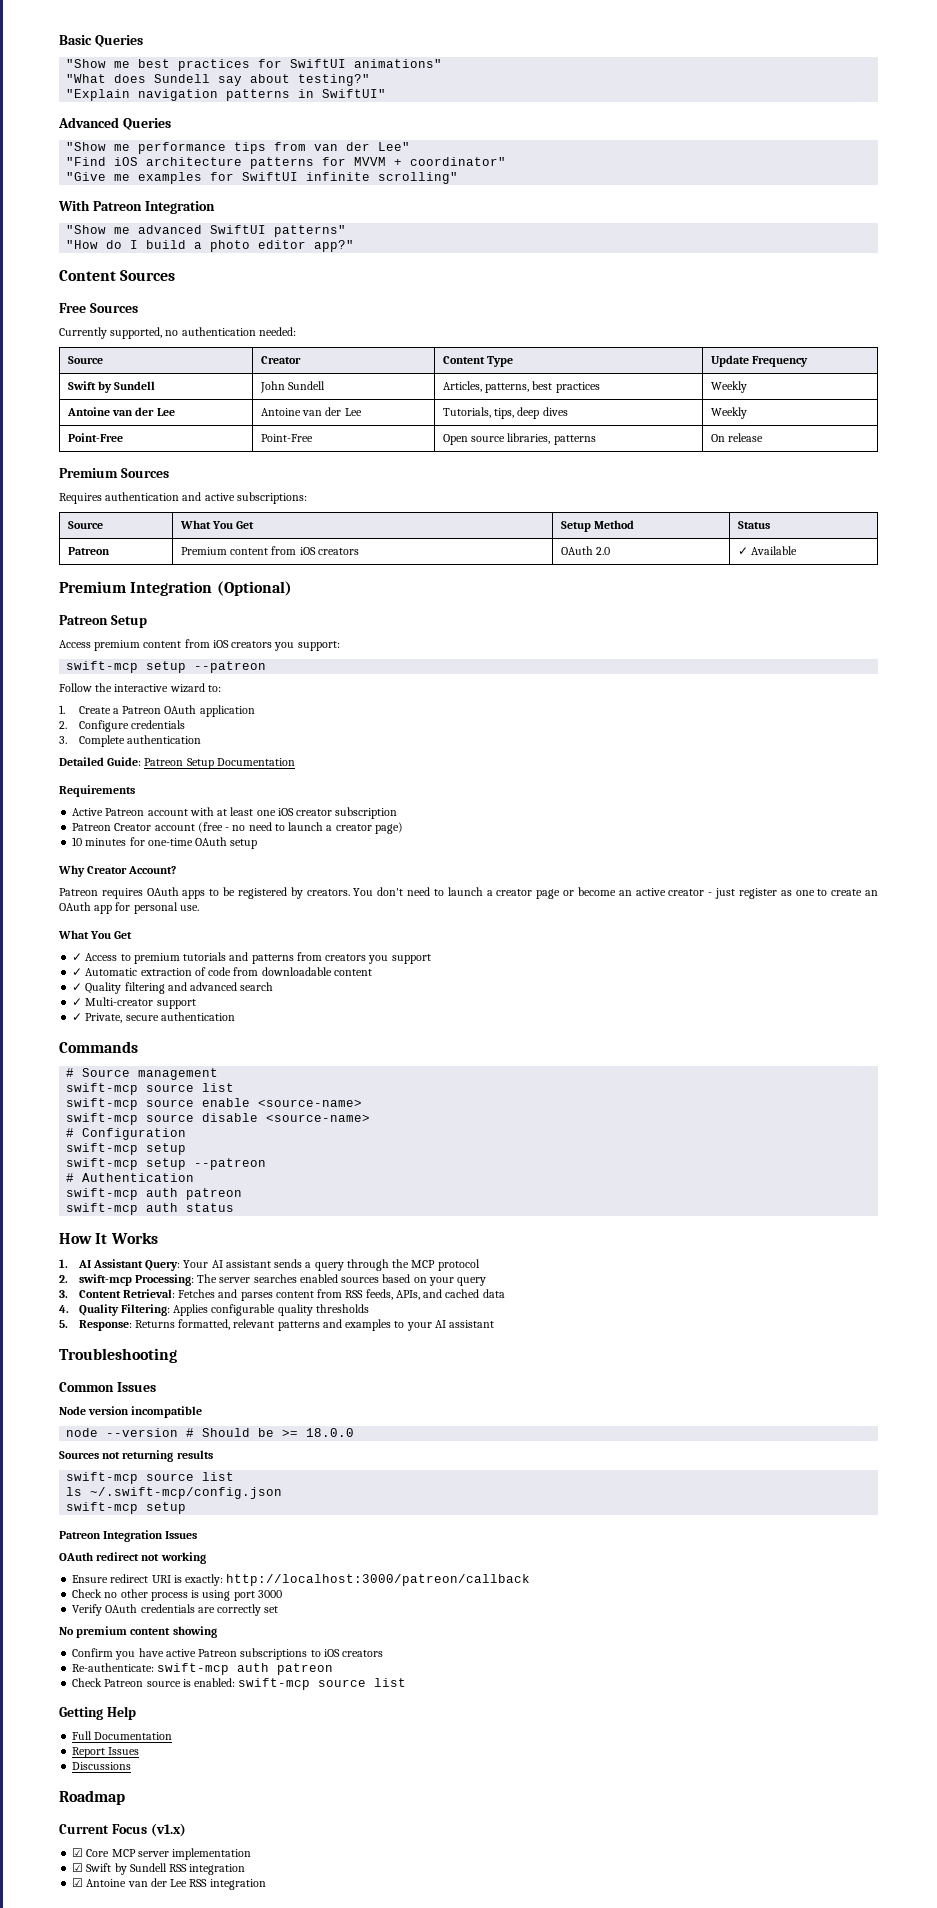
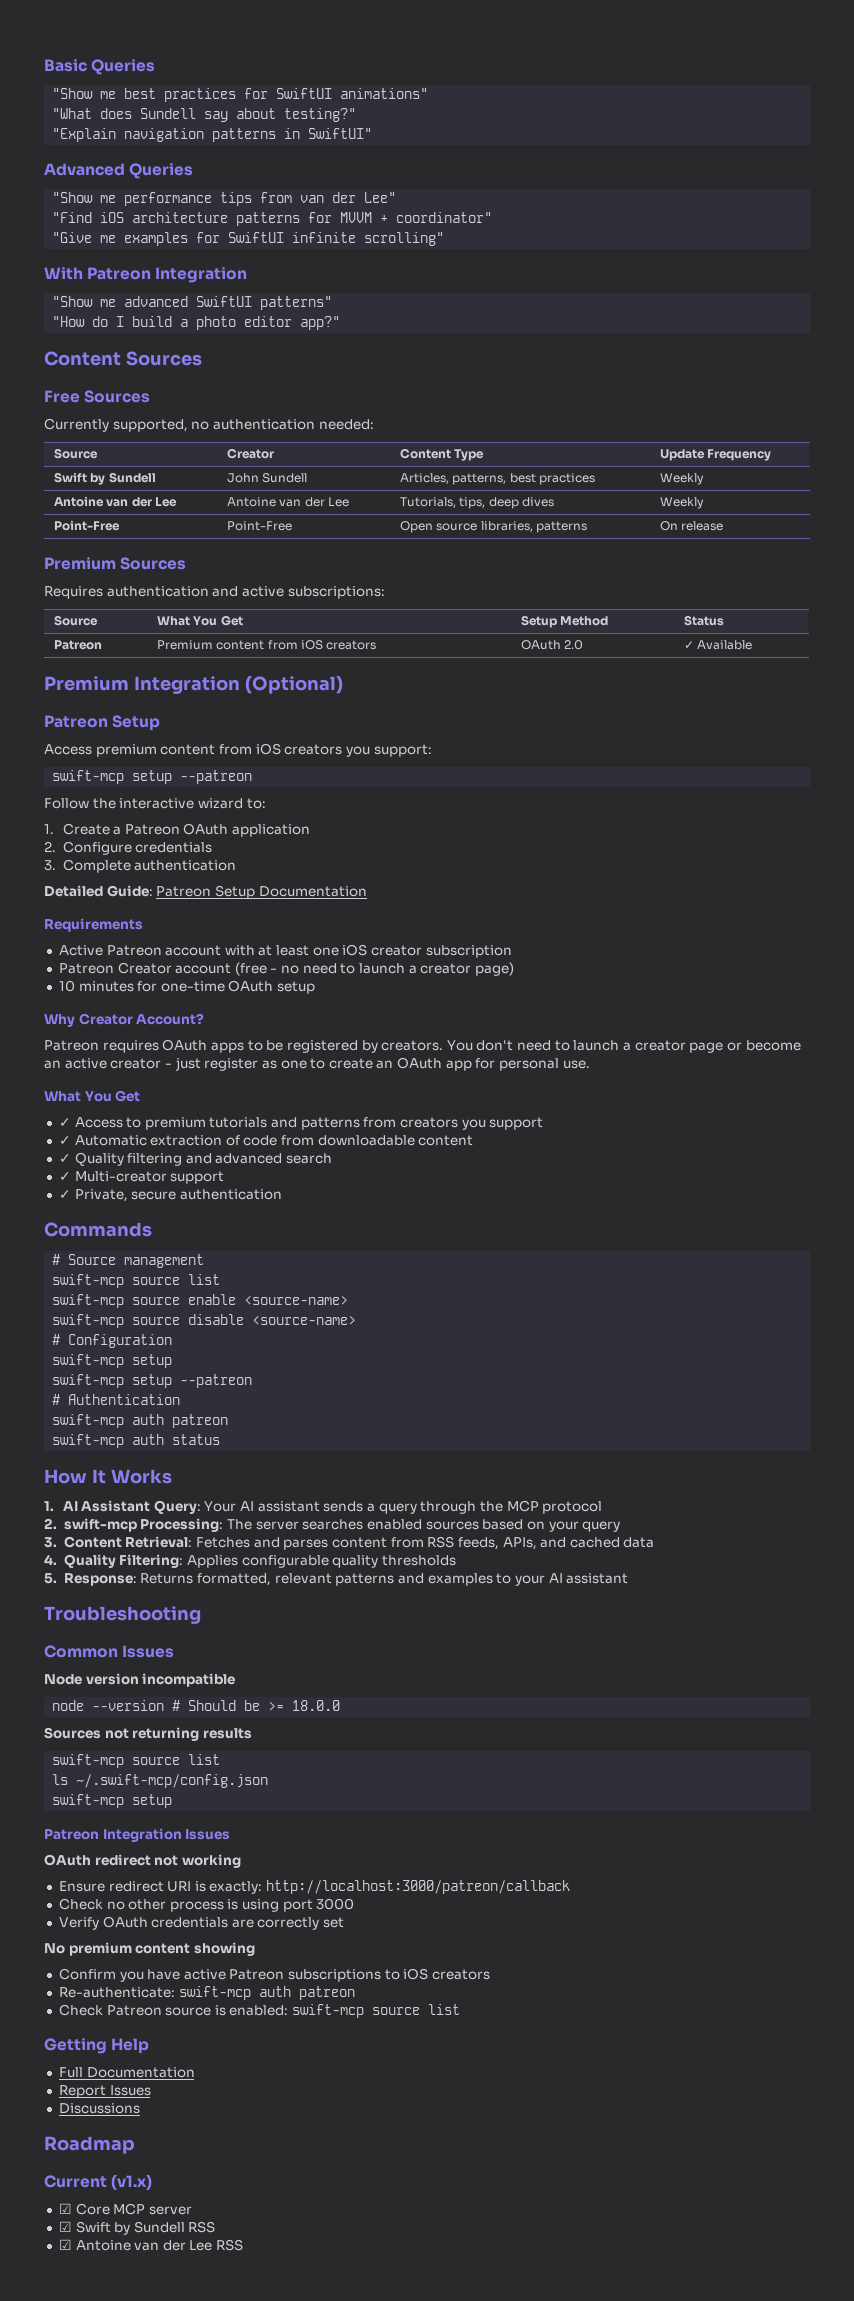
[111,1824,147,1834] Focus -> (107, 2181) none
[172,1848,252,1860] implementation -> (192, 2210) none
[189,1864,246,1875] integration -> (216, 2227) none
[209,1879,266,1890] integration -> (244, 2245) none

